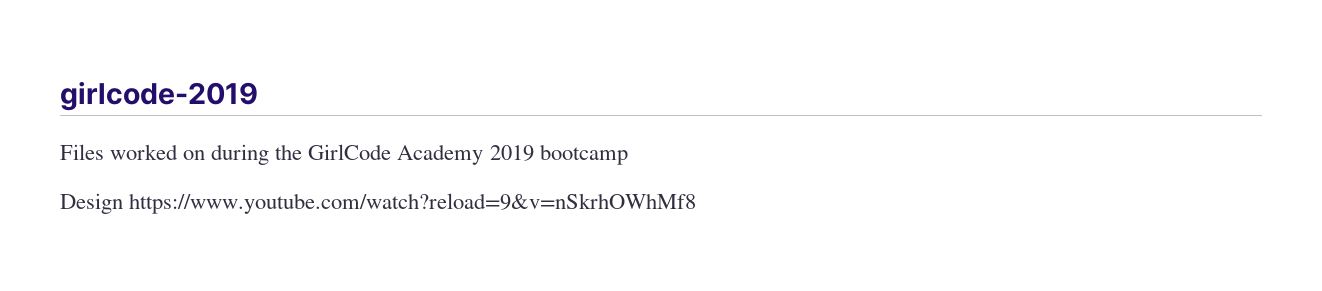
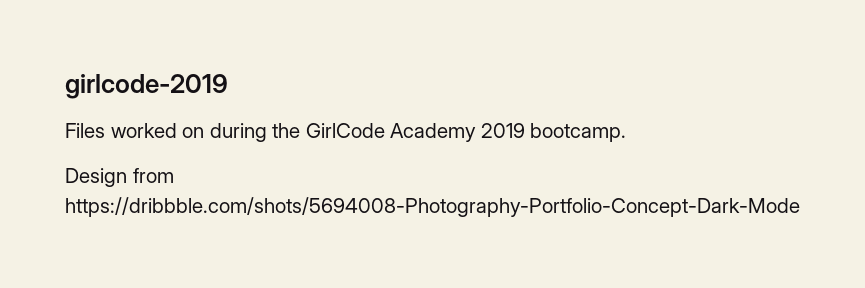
[539,144,628,165] bootcamp -> [530,123,627,142] bootcamp.
[129,193,697,214] https://www.youtube.com/watch?reload=9&v=nSkrhOWhMf8 -> [132,168,174,183] [65,197,800,217] from https://dribbble.com/shots/5694008-Photography-Portfolio-Concept-Dark-Mode

